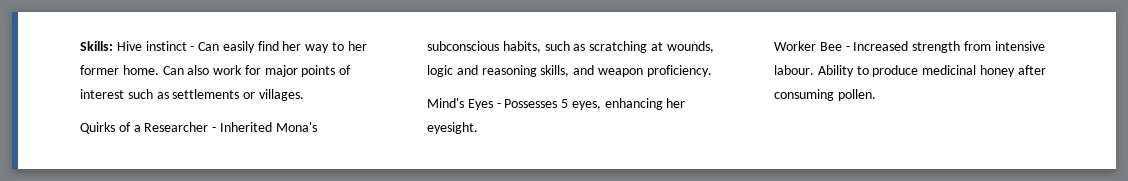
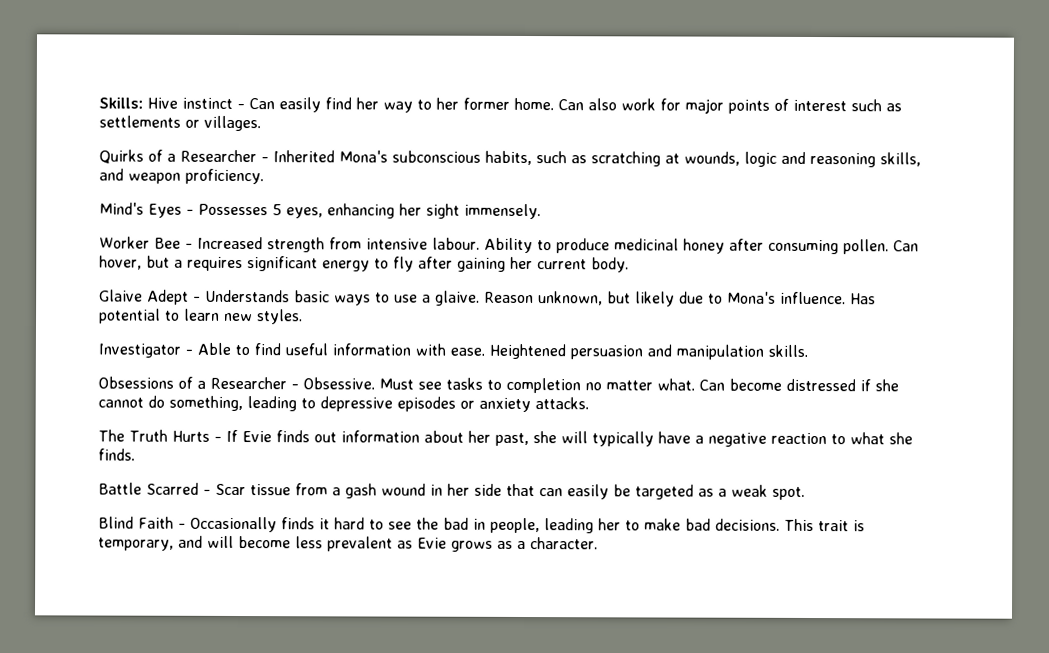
[427,122,478,134] eyesight. -> [426,203,541,220] sight immensely.
(876, 95) none -> [893,240,919,252] [99,255,629,273] [99,289,876,307] [99,308,303,325] [98,342,808,360] [98,376,899,394] [98,395,589,413] [98,429,913,447] [98,448,135,461] [98,482,805,500] [98,516,865,534] [98,535,598,552] Can hover, but a requires significant energy to fly after gaining her current body. // Glaive Adept - Understands basic ways to use a glaive. Reason unknown, but likely due to Mona's influence. Has potential to learn new styles. // Investigator - Able to find useful information with ease. Heightened persuasion and manipulation skills. // Obsessions of a Researcher - Obsessive. Must see tasks to completion no matter what. Can become distressed if she cannot do something, leading to depressive episodes or anxiety attacks. // The Truth Hurts - If Evie finds out information about her past, she will typically have a negative reaction to what she finds. // Battle Scarred - Scar tissue from a gash wound in her side that can easily be targeted as a weak spot. // Blind Faith - Occasionally finds it hard to see the bad in people, leading her to make bad decisions. This trait is temporary, and will become less prevalent as Evie grows as a character.

